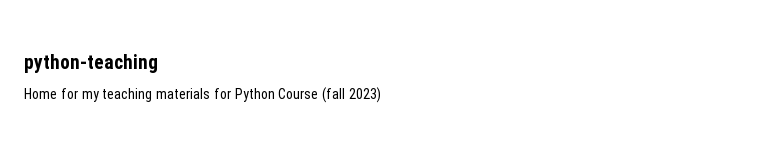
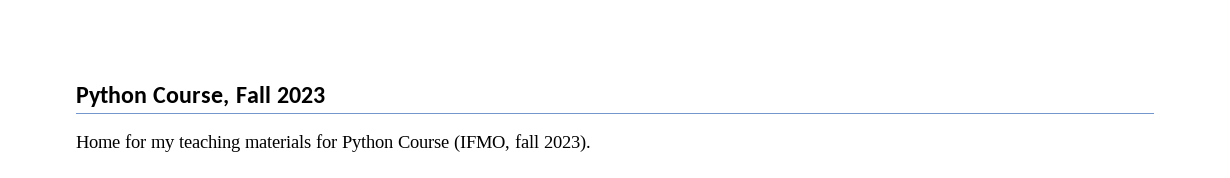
[24,54,158,73] python-teaching -> [76,86,326,107] Python Course, Fall 2023
[322,87,382,103] (fall 2023) -> [454,134,591,152] (IFMO, fall 2023).

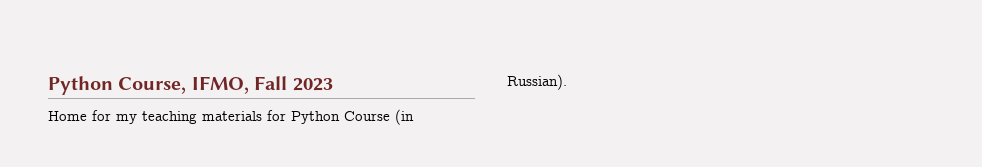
(230, 97) none -> [191,76,249,94] IFMO,
[454,134,591,152] (IFMO, fall 2023). -> [395,109,414,125] [507,74,567,90] (in Russian).

